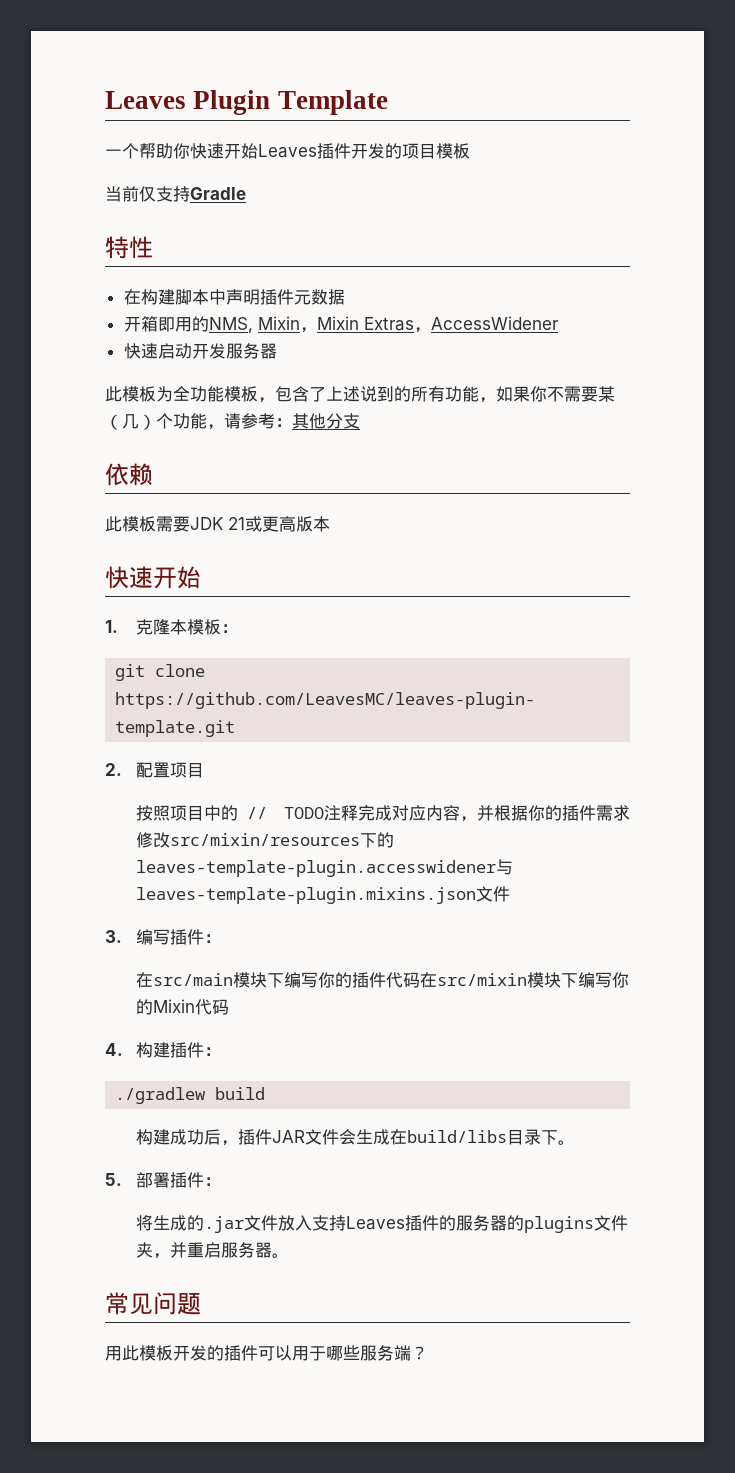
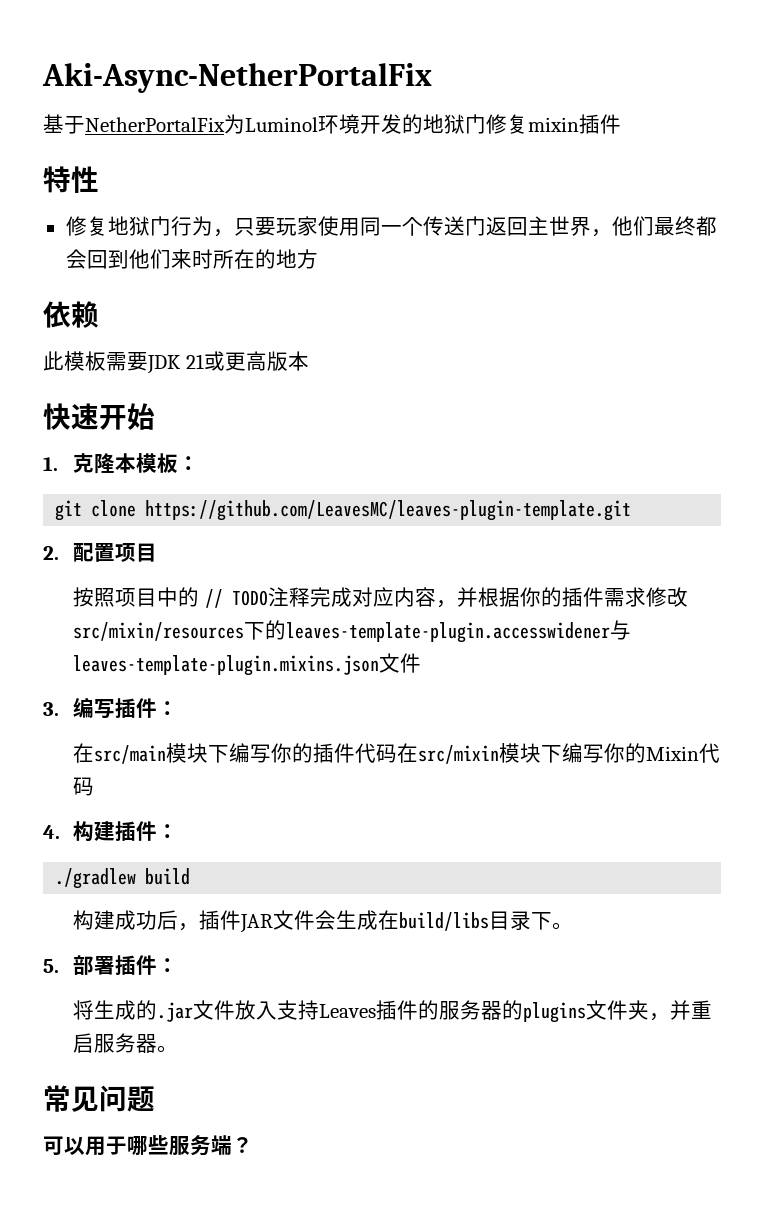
[105,90,388,115] [105,143,470,159] [105,186,246,202] [105,236,153,259] [123,289,345,305] [123,316,559,333] [123,343,277,359] [105,386,615,403] [105,413,360,430] Leaves Plugin Template // 一个帮助你快速开始Leaves插件开发的项目模板 // 当前仅支持Gradle // 特性 // 在构建脚本中声明插件元数据 // 开箱即用的NMS, Mixin，Mixin Extras，AccessWidener // 快速启动开发服务器 // 此模板为全功能模板，包含了上述说到的所有功能，如果你不需要某（几）个功能，请参考：其他分支 -> [42,63,432,93] [43,114,621,134] [43,166,99,193] [65,216,717,237] [65,249,318,269] Aki-Async-NetherPortalFix // 基于NetherPortalFix为Luminol环境开发的地狱门修复mixin插件 // 特性 // 修复地狱门行为，只要玩家使用同一个传送门返回主世界，他们最终都会回到他们来时所在的地方
[105,1345,258,1361] 用此模板开发的插件 -> (155, 1099) none

